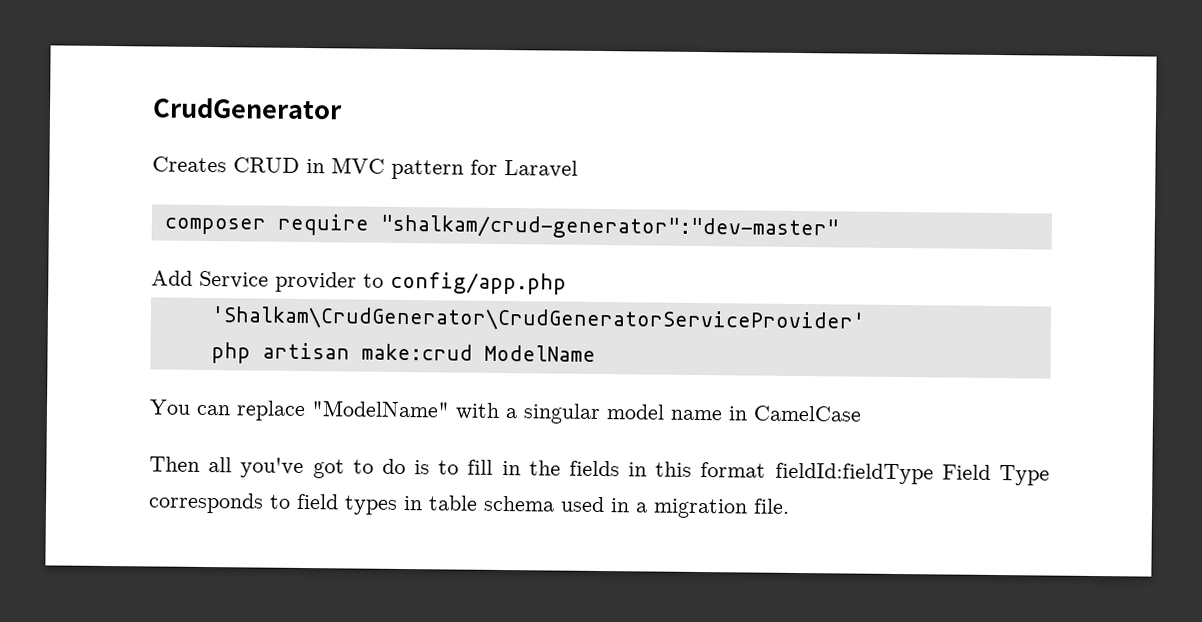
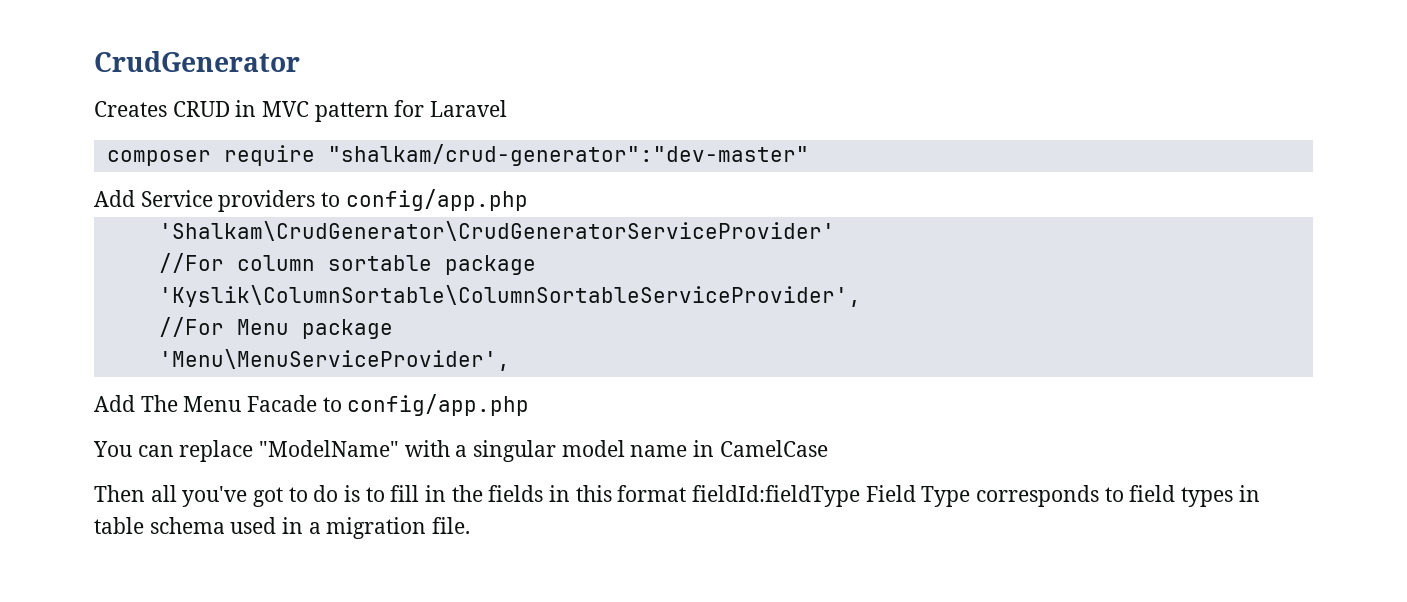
[275,271,357,293] provider -> [218,190,316,212] providers
[210,342,596,364] php artisan make:crud ModelName -> [158,253,536,275] [158,285,861,307] [158,317,393,339] [158,349,510,371] [94,394,530,416] //For column sortable package // 'Kyslik\ColumnSortable\ColumnSortableServiceProvider', // //For Menu package // 'Menu\MenuServiceProvider', // Add The Menu Facade to config/app.php

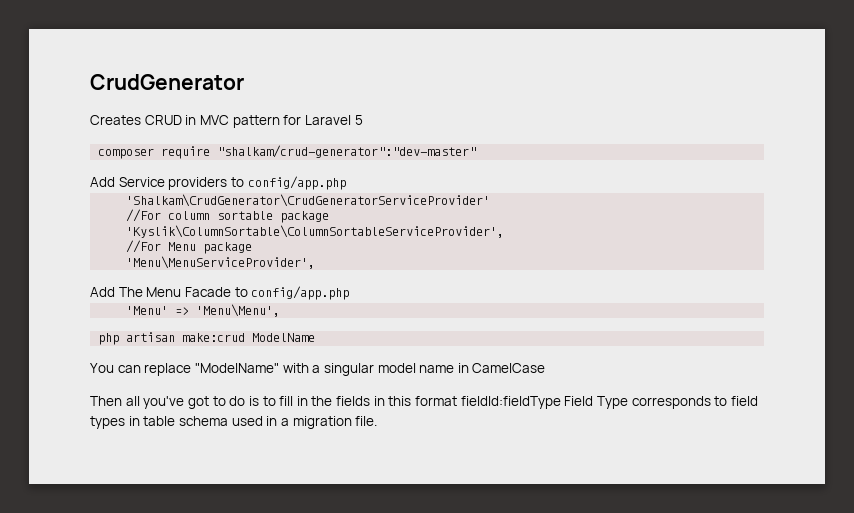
(508, 108) none -> [354,115,363,125] 5
(530, 405) none -> [126,304,281,317] [98,332,316,345] // 'Menu' => 'Menu\Menu', // php artisan make:crud ModelName

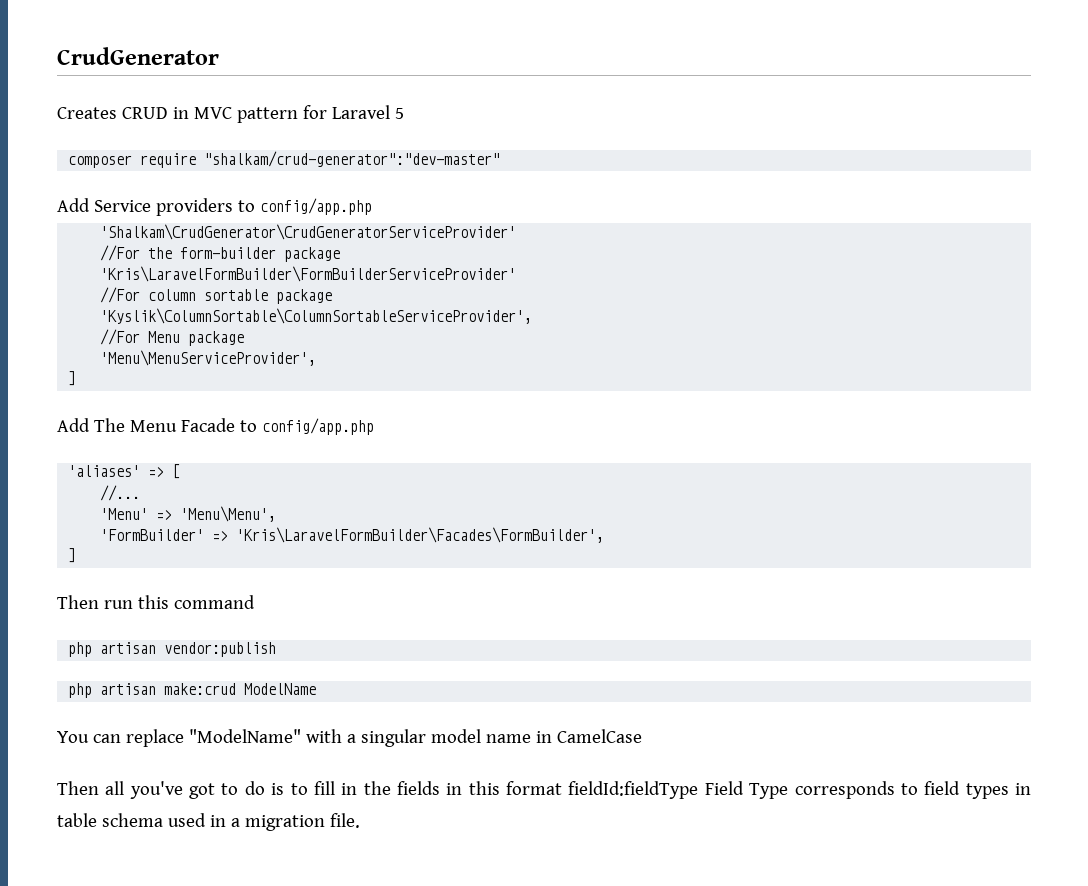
(491, 200) none -> [100,245,341,262] [100,266,517,282] // //For the form-builder package // 'Kris\LaravelFormBuilder\FormBuilderServiceProvider'
(316, 262) none -> [68,371,77,386] // ]
(350, 293) none -> [68,464,181,479] [100,485,141,501] // 'aliases' => [ // //...
(281, 310) none -> [100,527,605,543] [68,548,77,563] [57,595,255,609] [68,642,277,657] // 'FormBuilder' => 'Kris\LaravelFormBuilder\Facades\FormBuilder', // ] // Then run this command // php artisan vendor:publish

